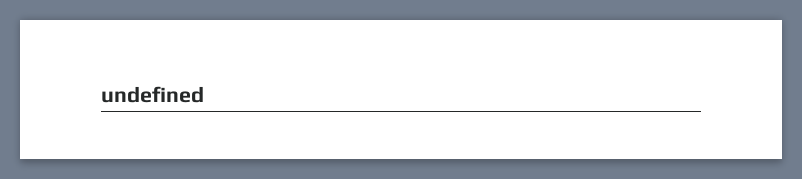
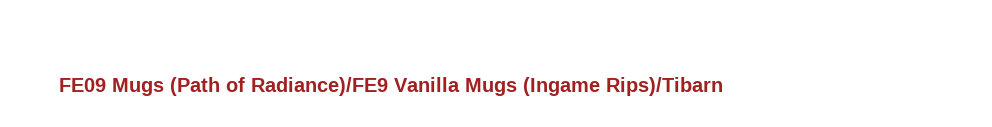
[101,86,204,103] undefined -> [59,77,723,96] FE09 Mugs (Path of Radiance)/FE9 Vanilla Mugs (Ingame Rips)/Tibarn

